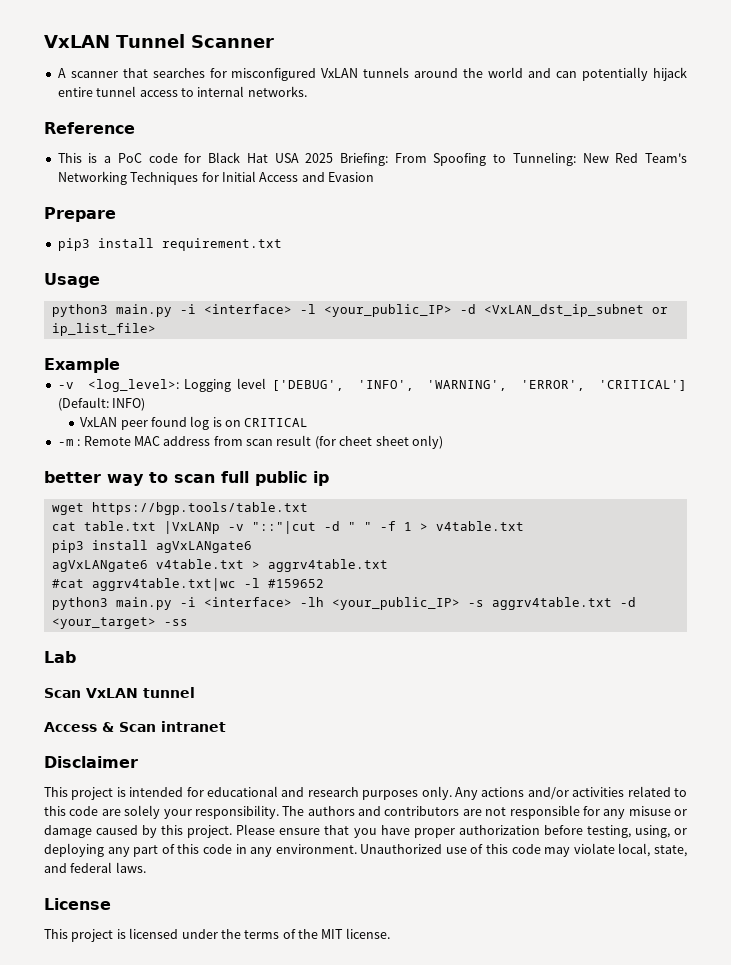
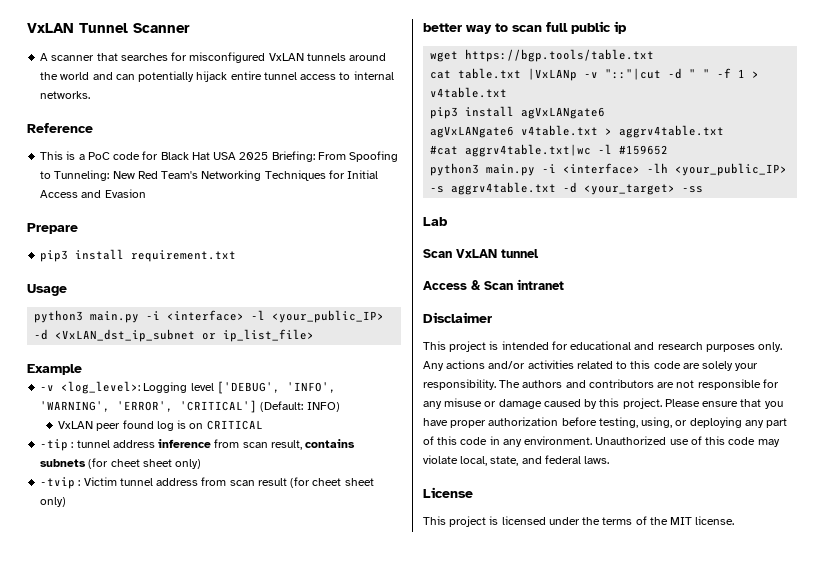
[57,436,160,446] -m : Remote MAC -> [40,439,356,451] [40,458,202,469] [40,477,153,489] -tip : tunnel address inference from scan result, contains subnets (for cheet sheet only) // -tvip : Victim tunnel

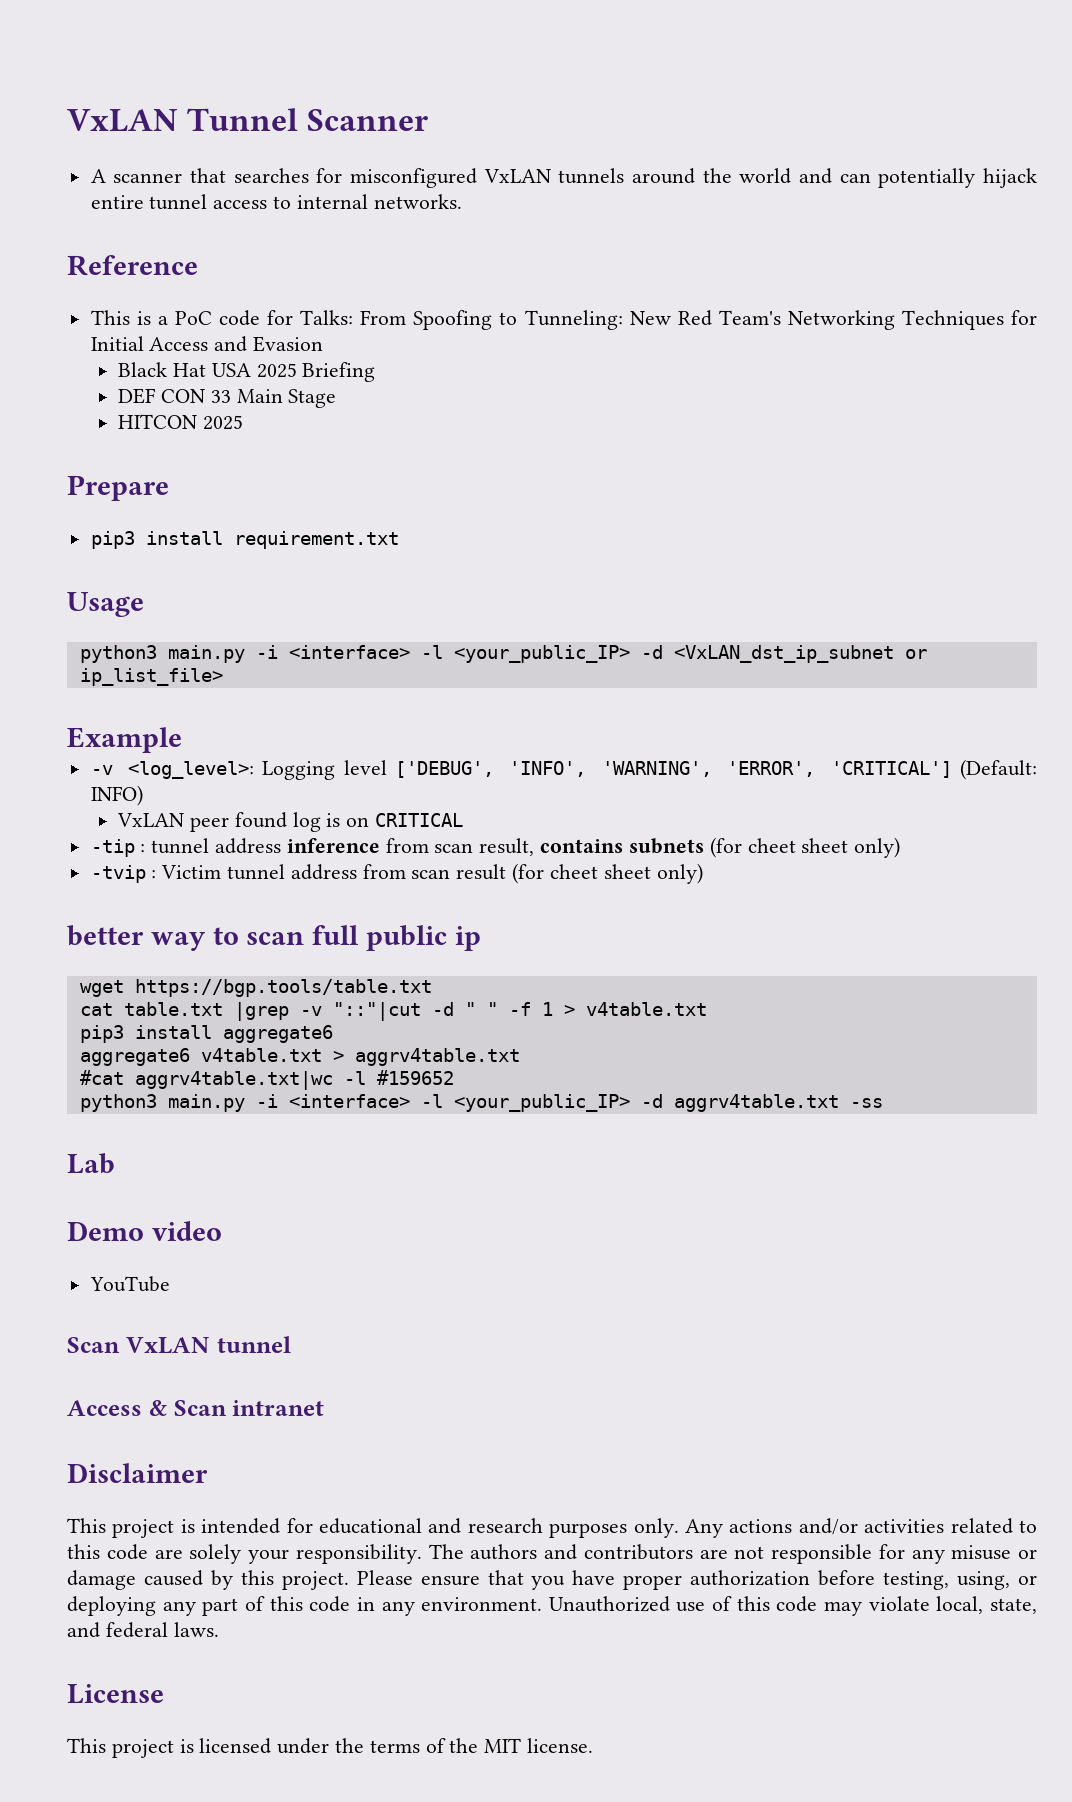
[160,151,315,162] Black Hat USA 2025 Briefing: -> [300,310,354,325] Talks:
(146, 193) none -> [118,362,376,382] [118,388,337,408] [118,414,244,430] // Black Hat USA 2025 Briefing // DEF CON 33 Main Stage // HITCON 2025
[528,68,578,81] |VxLANp -> [233,1002,289,1021] |grep
[521,107,606,119] [430,126,515,138] agVxLANgate6 // agVxLANgate6 -> [222,1025,333,1043] [79,1048,190,1066] aggregate6 // aggregate6
[647,163,788,176] [430,182,676,195] -lh <your_public_IP> -s aggrv4table.txt -d <your_target> -> [420,1094,839,1112] -l <your_public_IP> -d aggrv4table.txt
(448, 221) none -> [67,1221,222,1241] [89,1276,170,1292] // Demo video // YouTube

